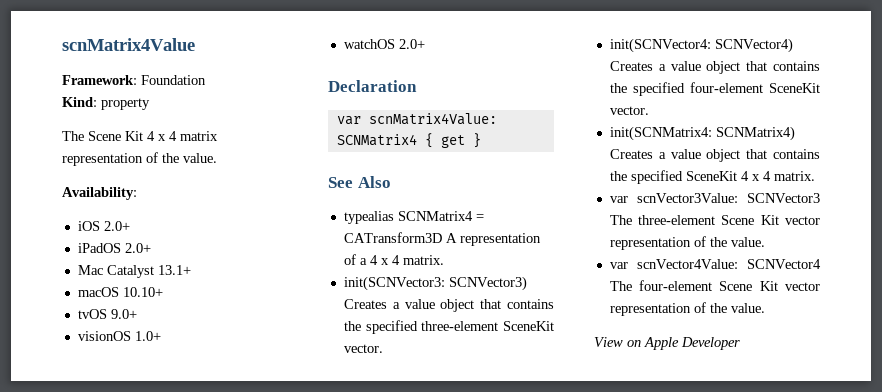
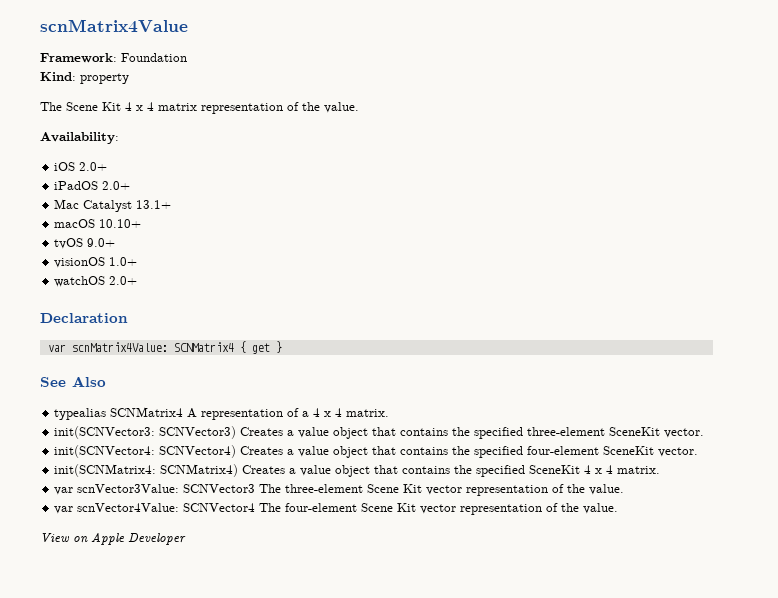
[475,214,484,221] [343,232,442,243] = CATransform3D -> (184, 412) none

